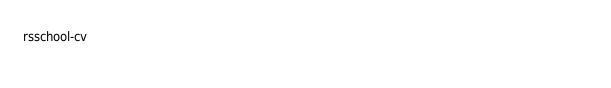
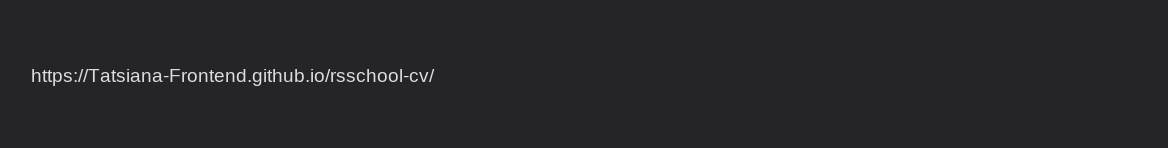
[23,31,87,42] rsschool-cv -> [31,69,435,86] https://Tatsiana-Frontend.github.io/rsschool-cv/

